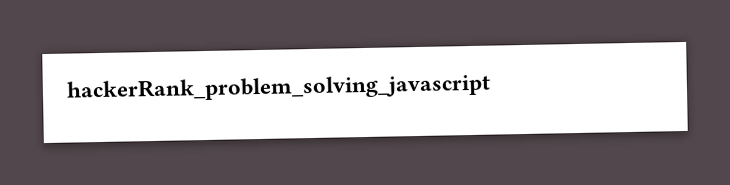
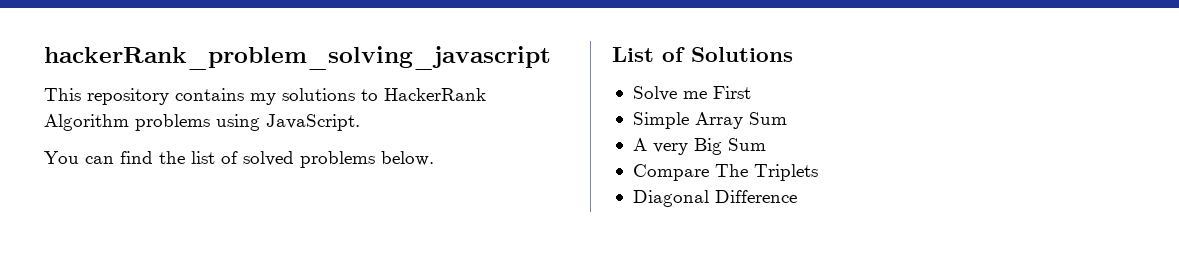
(491, 88) none -> [44,88,486,105] [44,114,360,131] [44,151,434,168] [612,47,793,62] [632,86,751,101] [632,112,787,129] [632,138,766,155] [632,164,818,181] [632,190,797,207] // This repository contains my solutions to HackerRank Algorithm problems using JavaScript. // You can find the list of solved problems below. // List of Solutions // Solve me First // Simple Array Sum // A very Big Sum // Compare The Triplets // Diagonal Difference

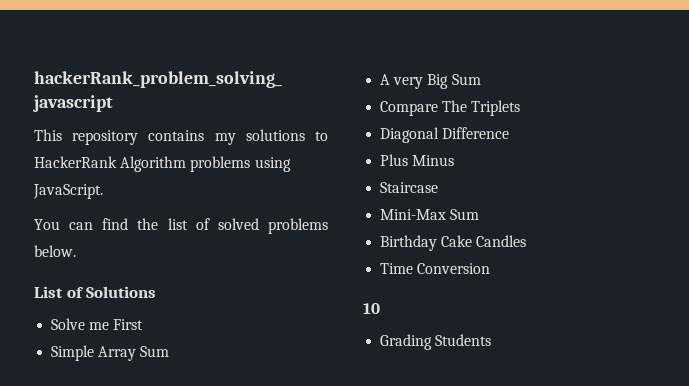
(797, 196) none -> [380,154,455,166] [380,182,439,193] [380,209,480,220] [380,235,527,251] [380,263,491,274] [363,303,380,314] [380,334,492,350] // Plus Minus // Staircase // Mini-Max Sum // Birthday Cake Candles // Time Conversion // 10 // Grading Students

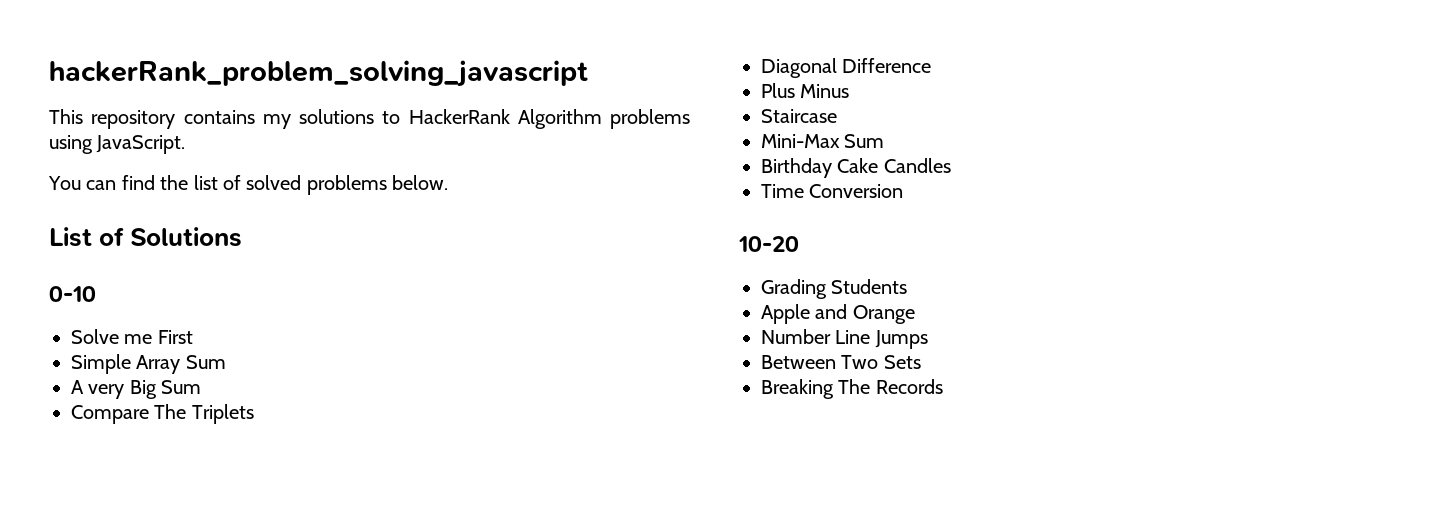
(157, 292) none -> [49,286,96,302] // 0-10
[363,303,380,314] 10 -> [738,236,799,252] 10-20
(492, 340) none -> [761,304,915,324] [761,329,928,349] [761,355,921,369] [761,379,943,399] // Apple and Orange // Number Line Jumps // Between Two Sets // Breaking The Records

